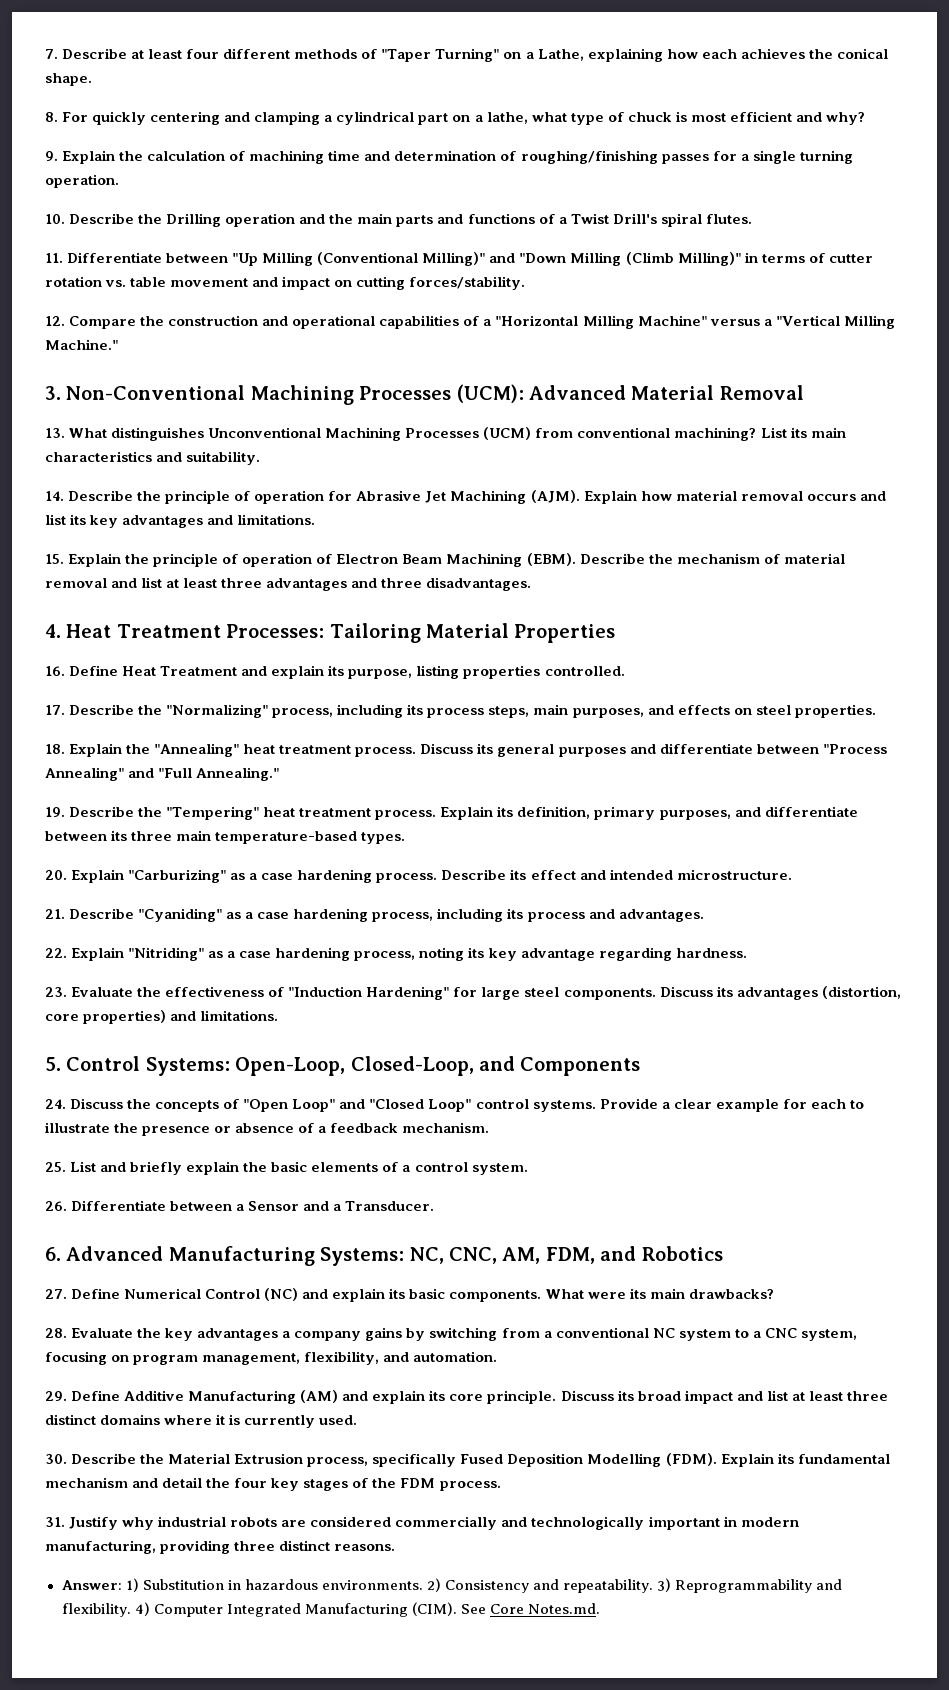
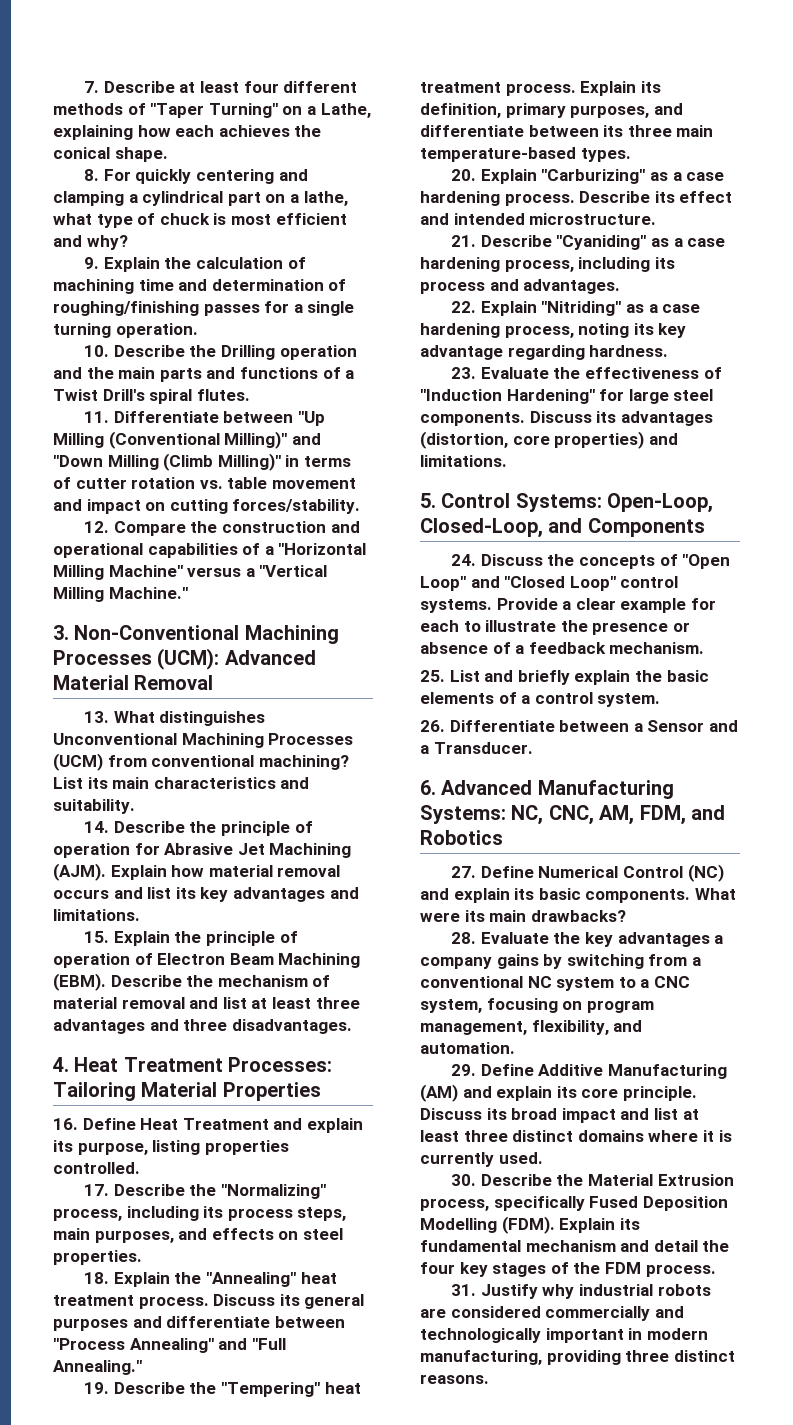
[61,1578,843,1593] [61,1602,600,1617] // Answer: 1) Substitution in hazardous environments. 2) Consistency and repeatability. 3) Reprogrammability and flexibility. 4) Computer Integrated Manufacturing (CIM). See Core Notes.md. -> (489, 1379) none

